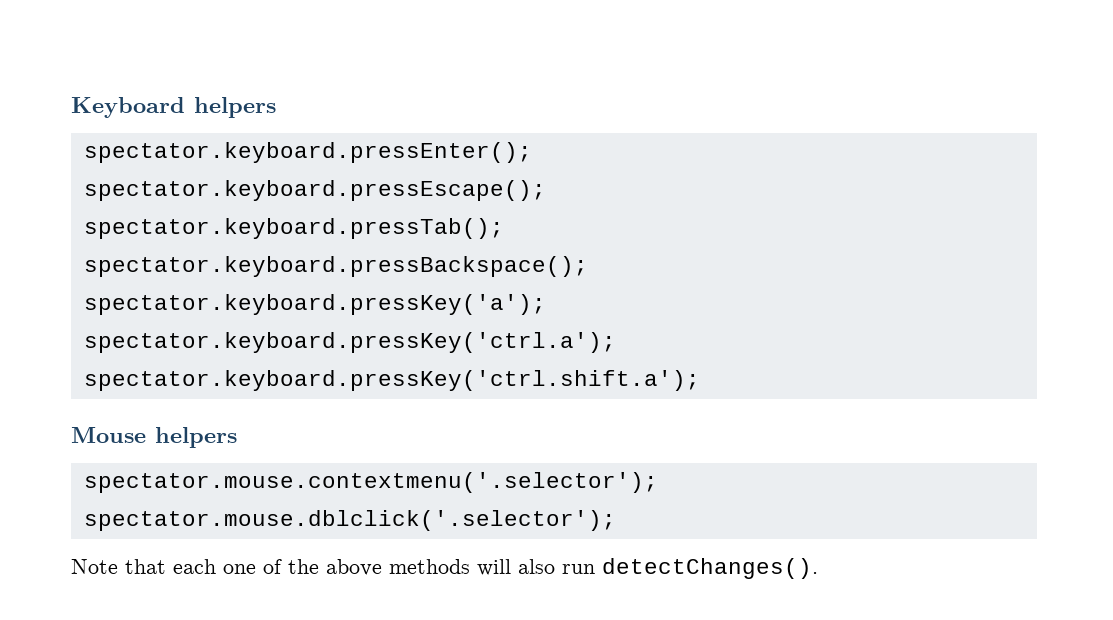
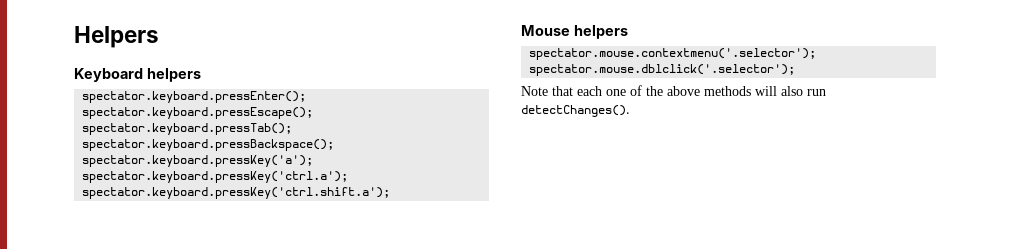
(71, 107) none -> [74,26,159,48] Helpers //

